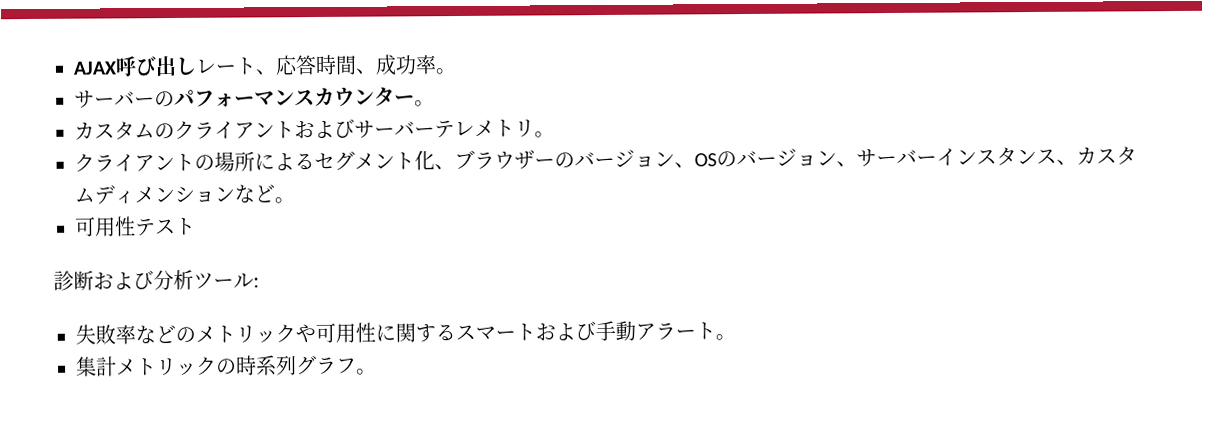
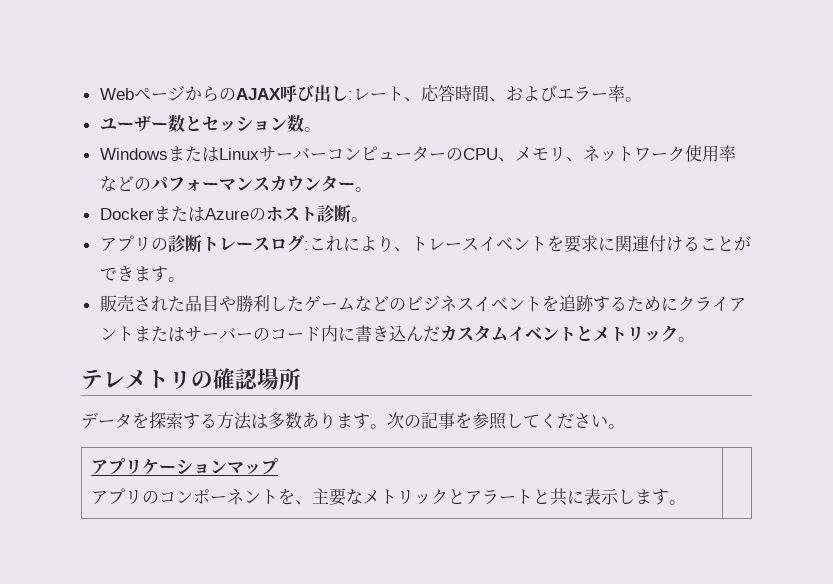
(73, 68) none -> [99,85,236,102] Webページからの
(197, 65) none -> [347,91,353,100] :
[375,54,457,76] [74,90,155,108] 成功率。 // サーバー -> [505,85,642,102] [99,114,321,133] [99,145,736,162] [99,176,134,191] およびエラー率。 // ユーザー数とセッション数。 // WindowsまたはLinuxサーバーコンピューターのCPU、メモリ、ネットワーク使用率など
[74,118,555,140] [74,146,1137,172] [74,184,295,205] [74,216,196,237] [53,269,259,291] [75,320,736,345] [75,355,377,377] カスタムのクライアントおよびサーバーテレメトリ。 // クライアントの場所によるセグメント化、ブラウザーのバージョン、OSのバージョン、サーバーインスタンス、カスタムディメンションなど。 // 可用性テスト // 診断および分析ツール: // 失敗率などのメトリックや可用性に関するスマートおよび手動アラート。 // 集計メトリックの時系列グラフ。 -> [99,204,368,222] [99,234,751,253] [99,266,185,282] [99,295,746,313] [99,325,695,342] [81,368,301,390] [81,412,625,430] [90,458,278,475] [90,488,686,506] DockerまたはAzureのホスト診断。 // アプリの診断トレースログ:これにより、トレースイベントを要求に関連付けることができます。 // 販売された品目や勝利したゲームなどのビジネスイベントを追跡するためにクライアントまたはサーバーのコード内に書き込んだカスタムイベントとメトリック。 // テレメトリの確認場所 // データを探索する方法は多数あります。次の記事を参照してください。 // アプリケーションマップ // アプリのコンポーネントを、主要なメトリックとアラートと共に表示します。 |

